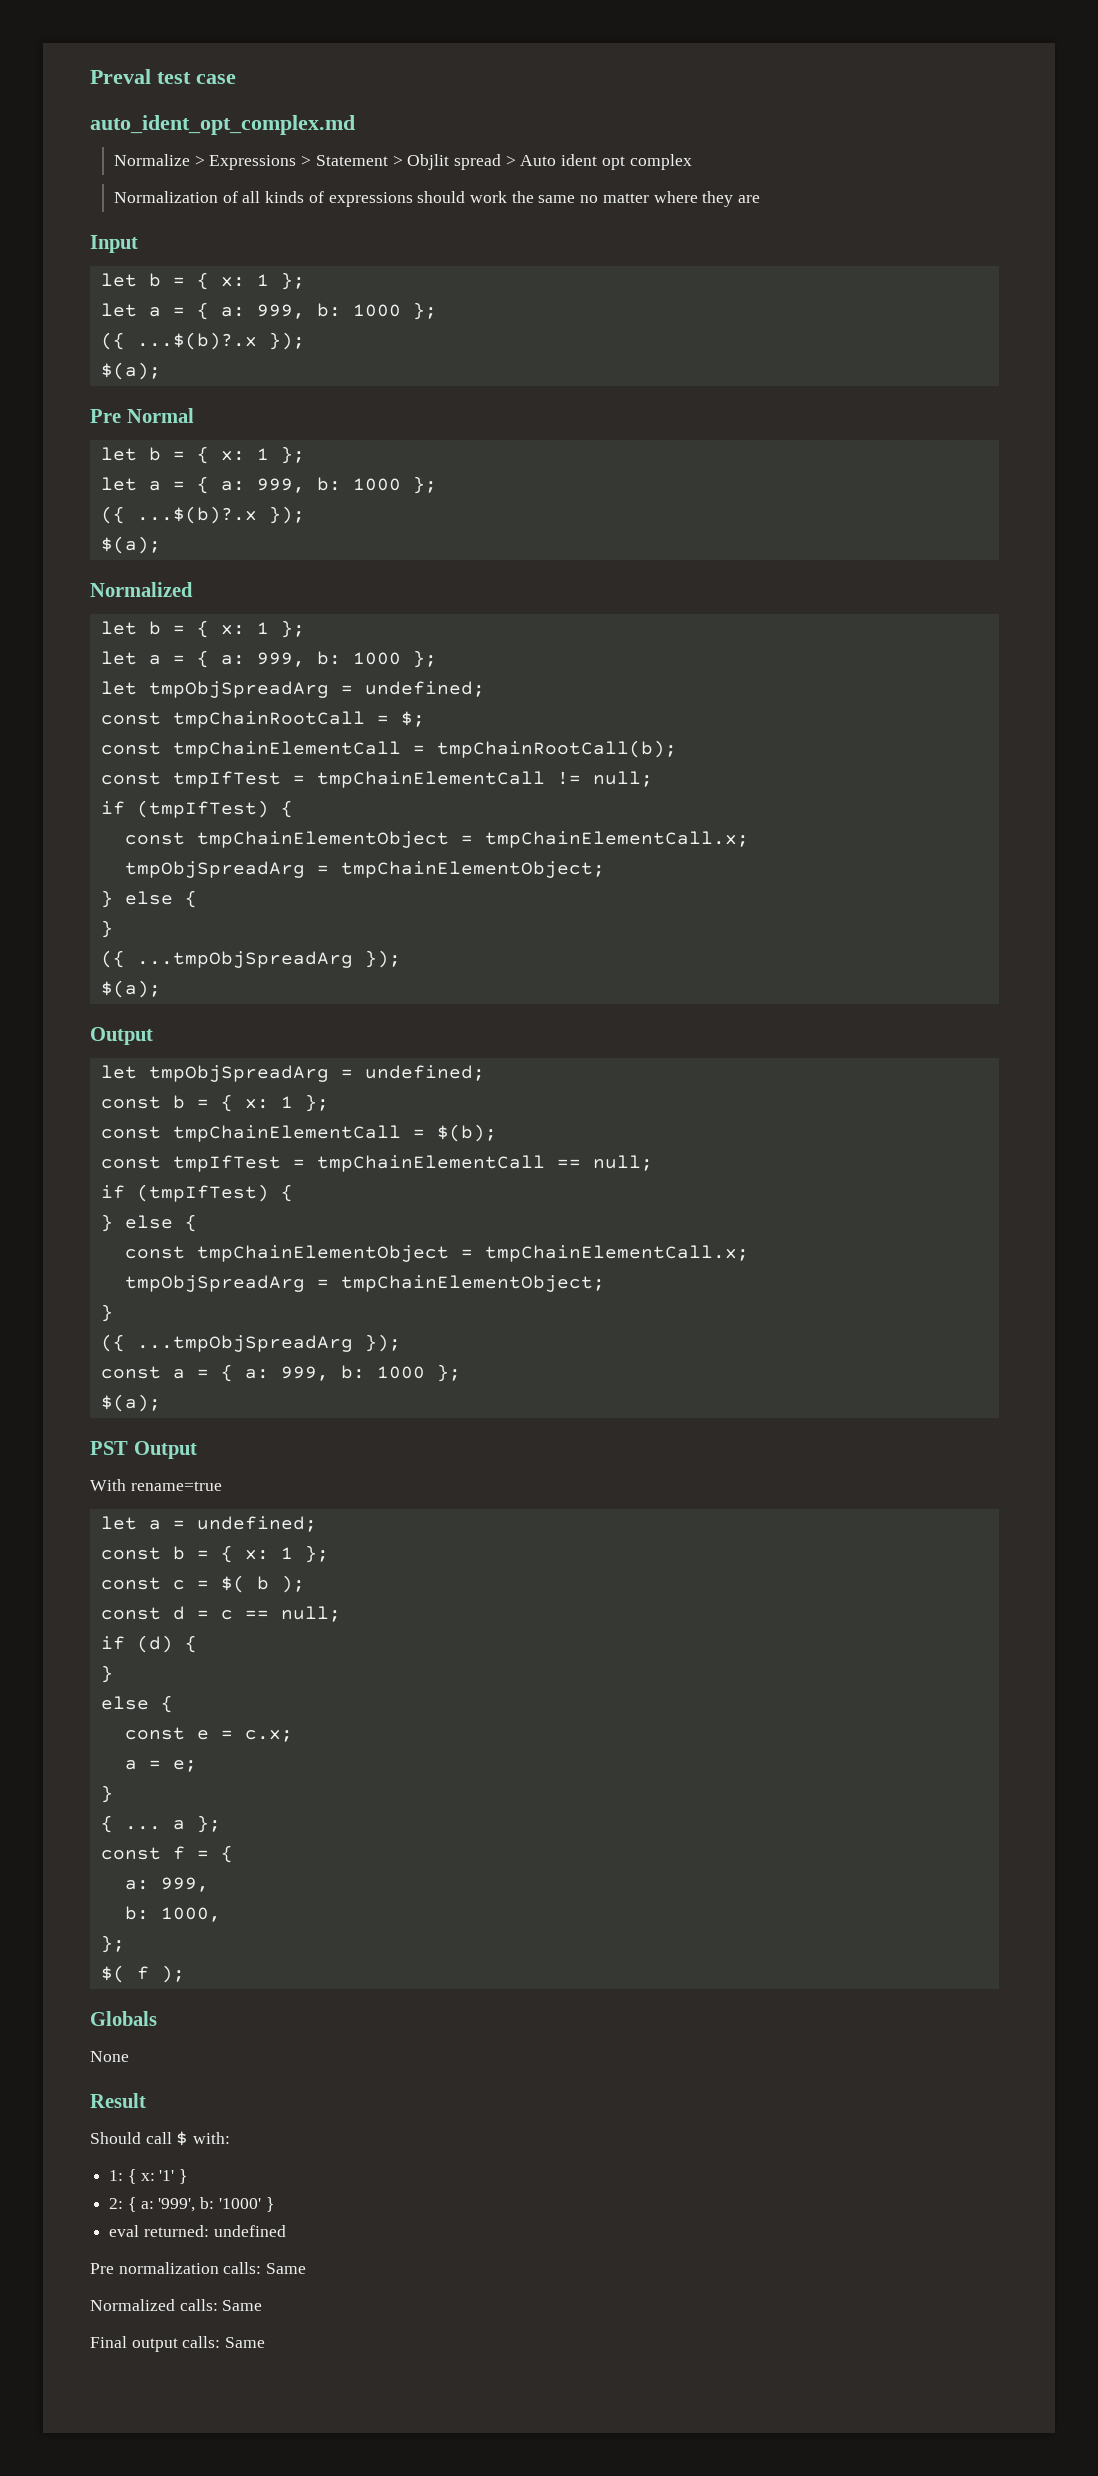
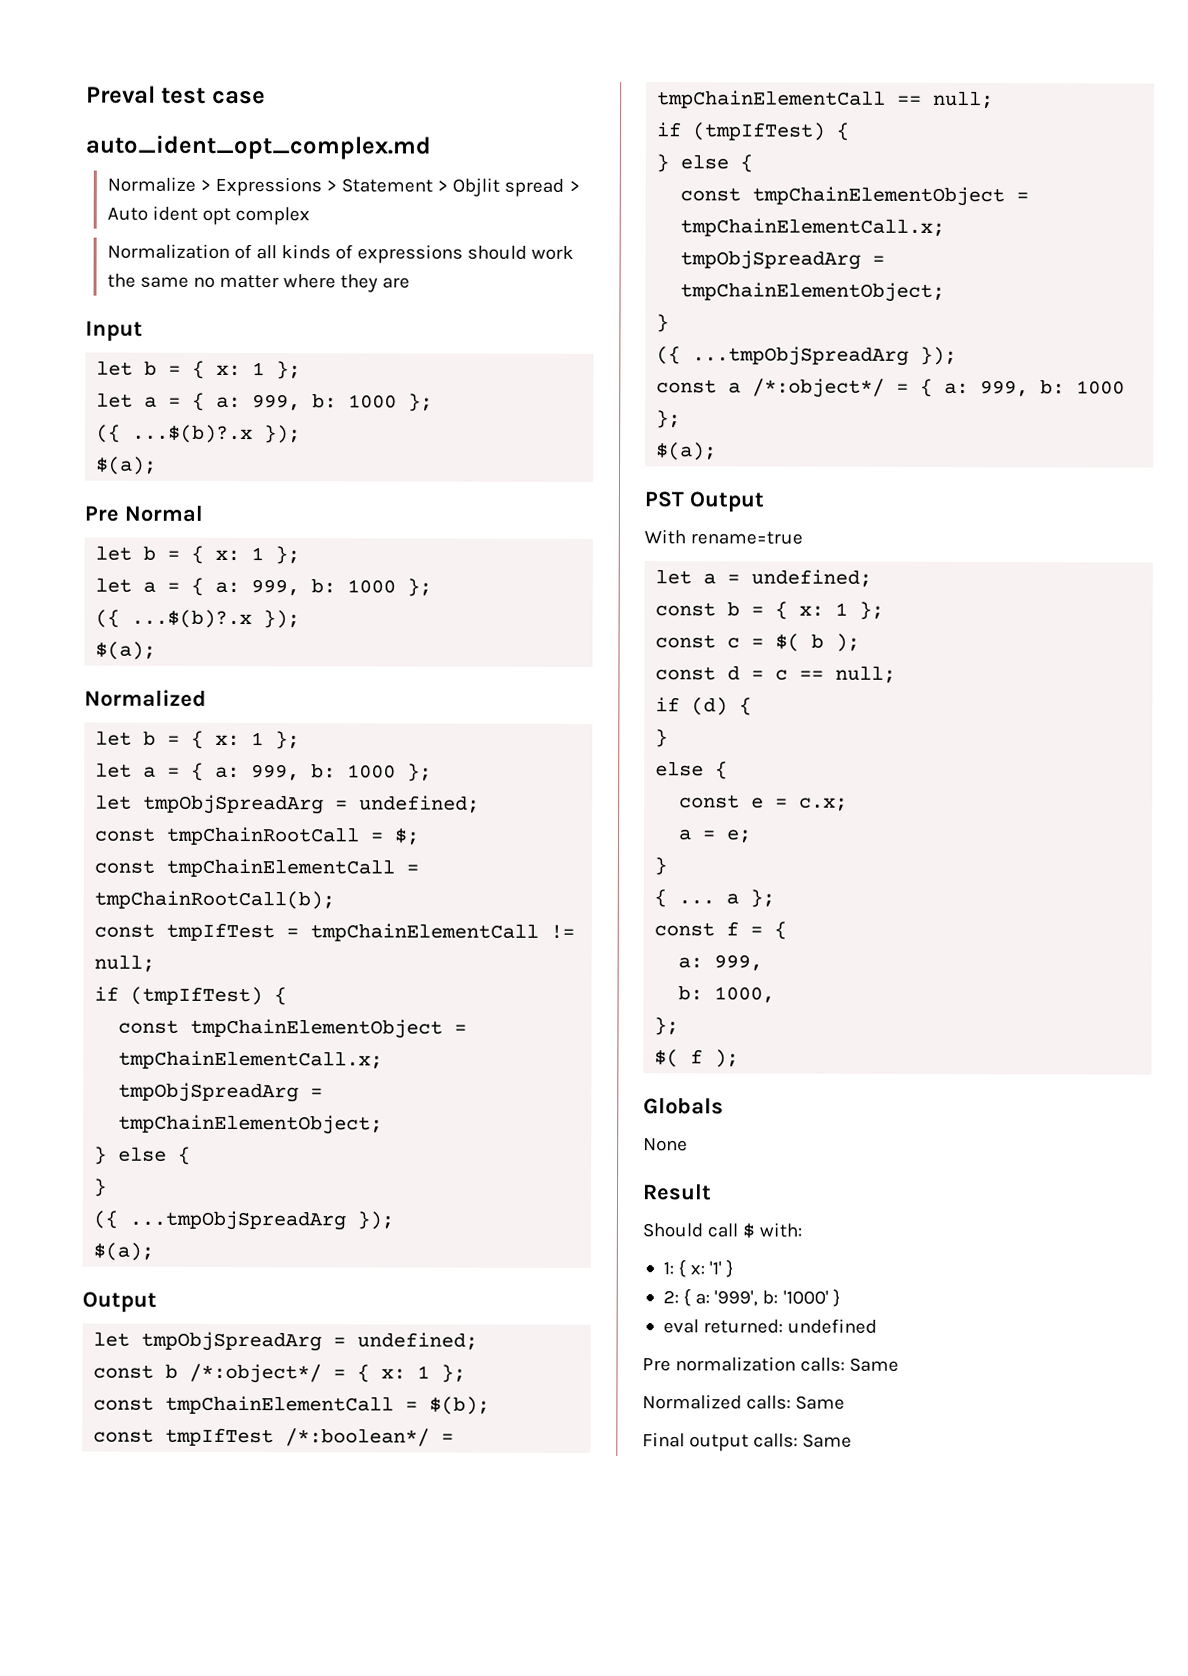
(185, 1102) none -> [189,1363,323,1384] /*:object*/
(281, 1163) none -> [285,1428,431,1447] /*:boolean*/
(185, 1374) none -> [752,378,886,398] /*:object*/

